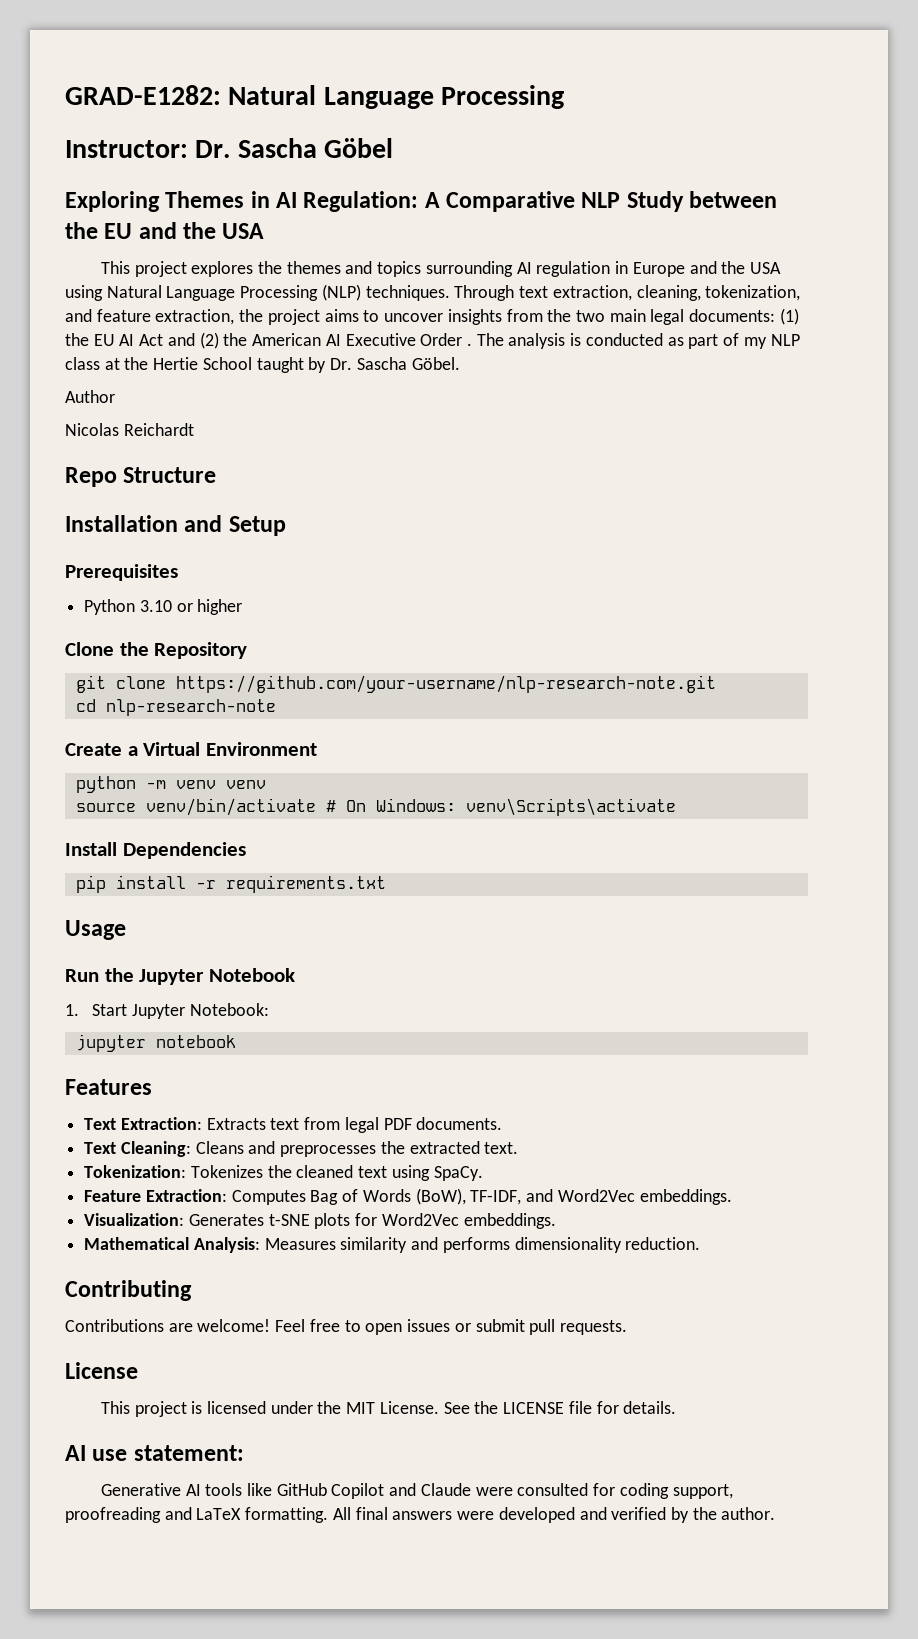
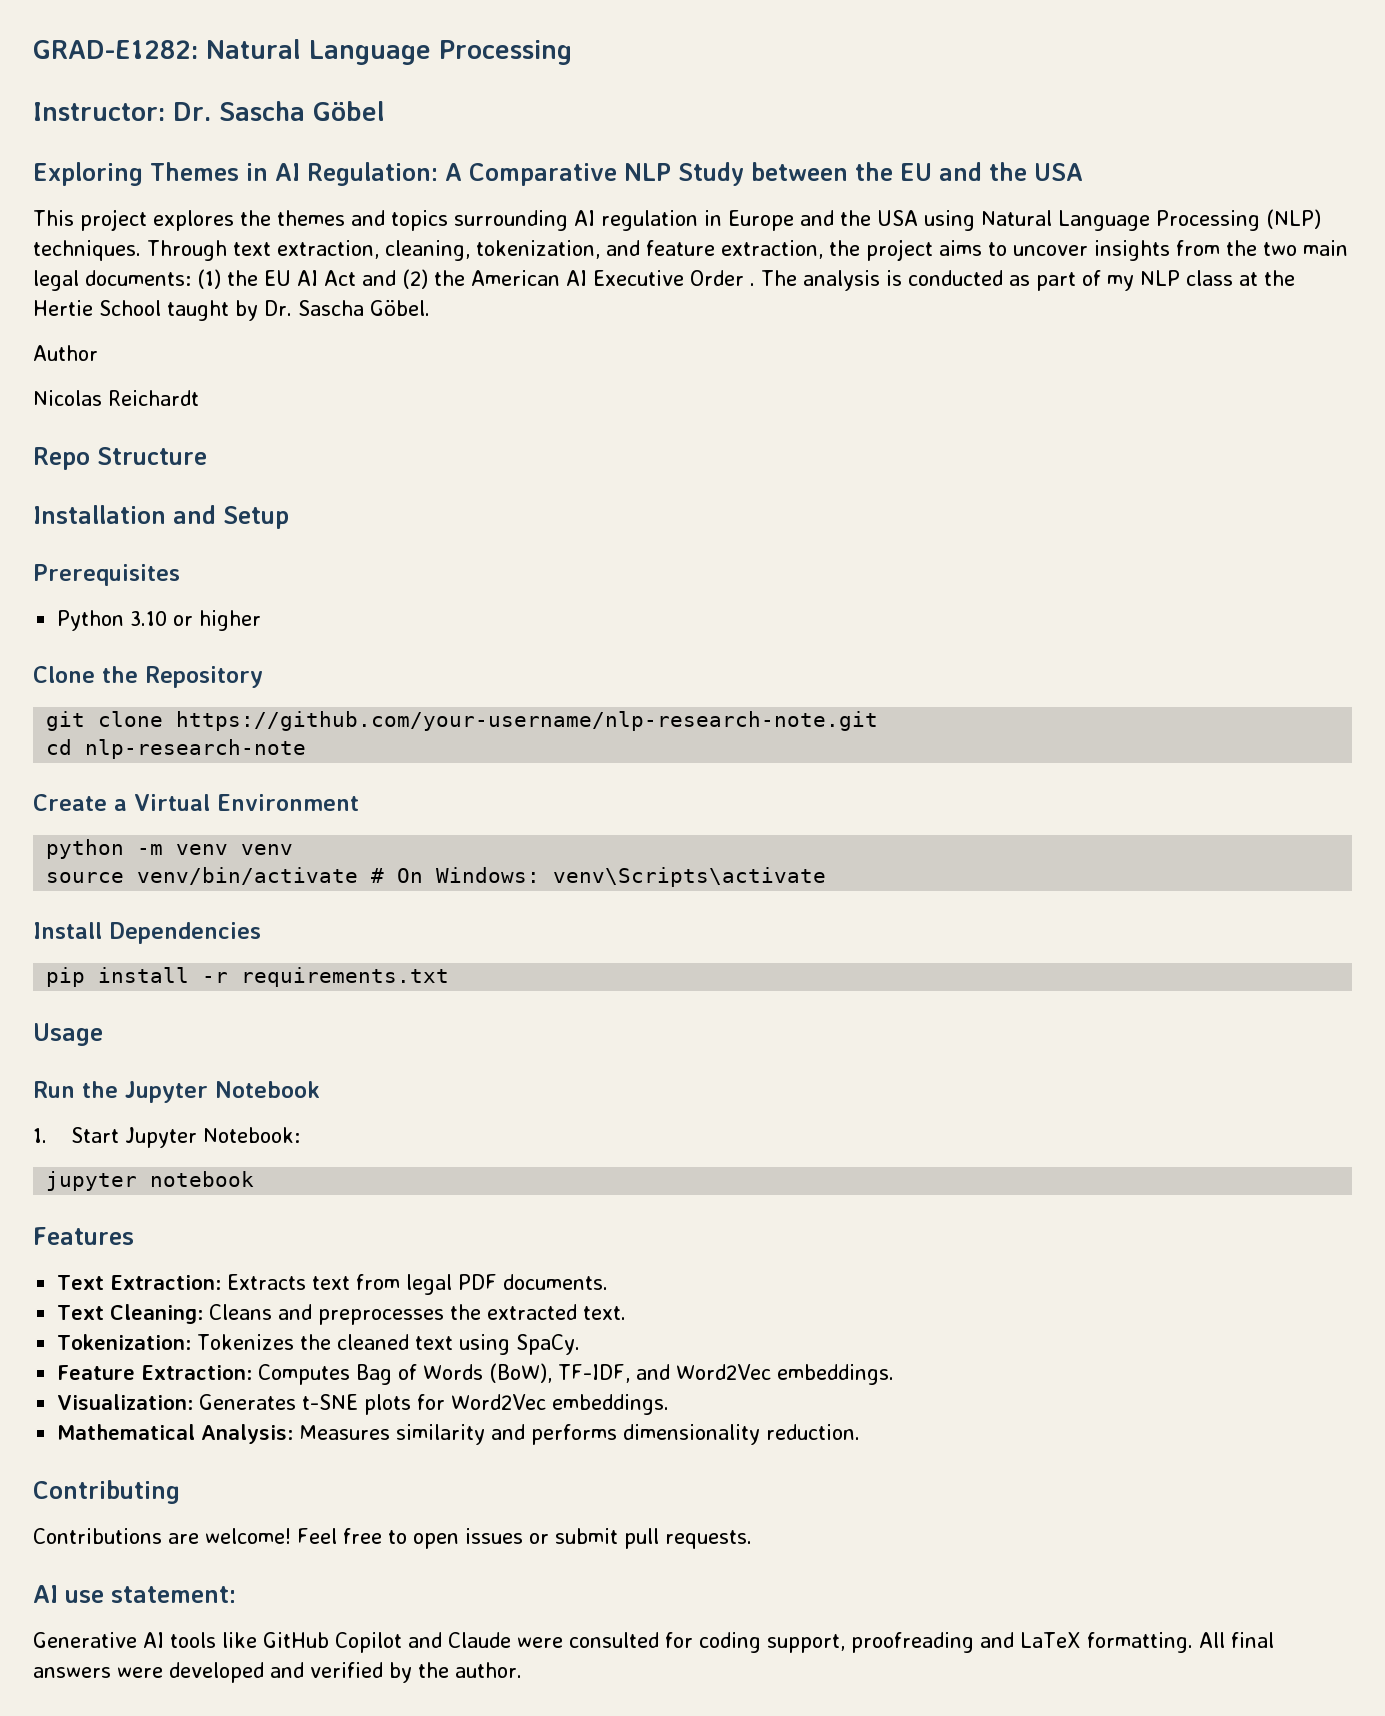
[65,1362,138,1379] [100,1401,677,1417] // License // This project is licensed under the MIT License. See the LICENSE file for details. -> (752, 1539) none

